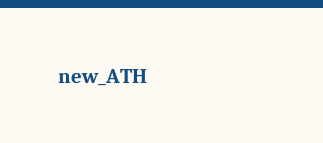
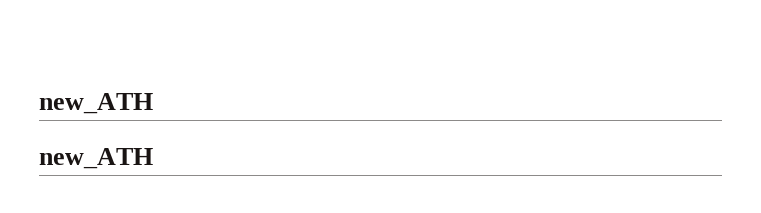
[58,69,147,86] new_ATH -> [39,93,153,114] [39,148,153,169] new_ATH // new_ATH

